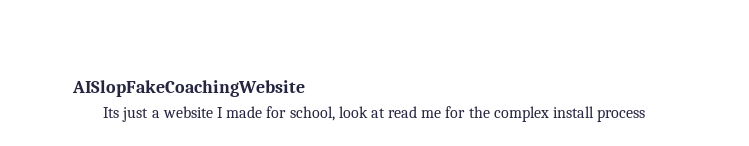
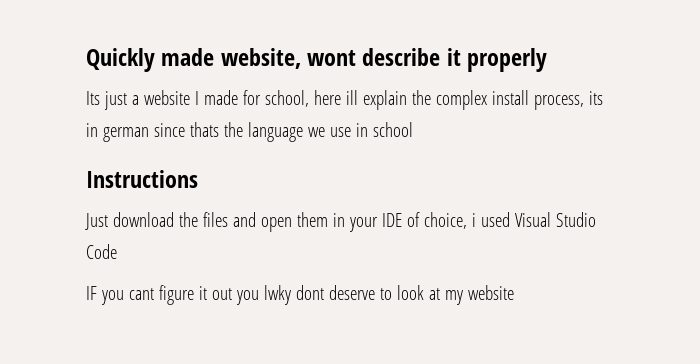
[72,80,305,97] AISlopFakeCoachingWebsite -> [86,48,548,72] Quickly made website, wont describe it properly
[338,106,646,122] look at read me for the complex install process -> [313,90,603,110] [86,122,413,142] [86,170,198,188] [85,212,596,232] [86,244,117,259] [86,285,514,305] here ill explain the complex install process, its in german since thats the language we use in school // Instructions // Just download the files and open them in your IDE of choice, i used Visual Studio Code // IF you cant figure it out you lwky dont deserve to look at my website

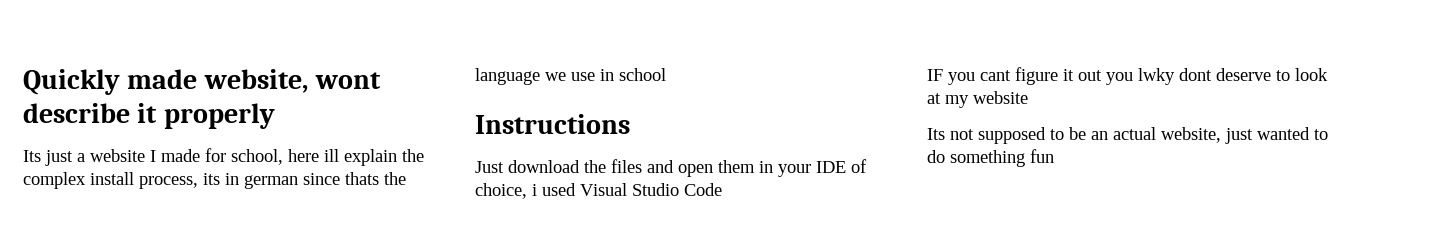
(514, 292) none -> [927,127,1328,144] [927,149,1054,167] // Its not supposed to be an actual website, just wanted to do something fun

